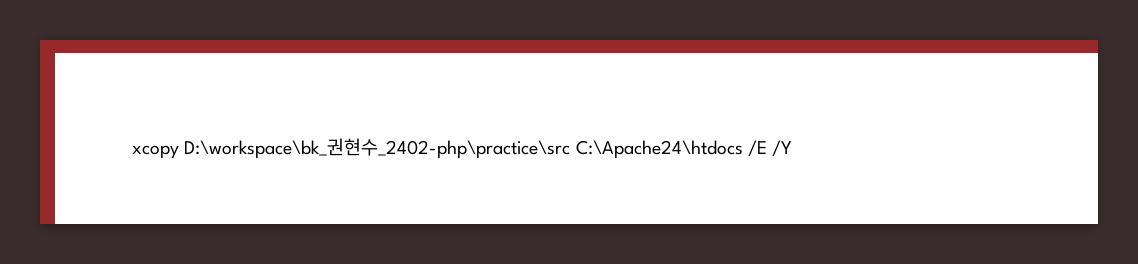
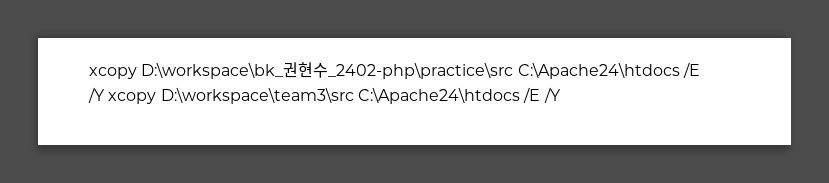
(793, 148) none -> [108,87,561,104] xcopy D:\workspace\team3\src C:\Apache24\htdocs /E /Y

